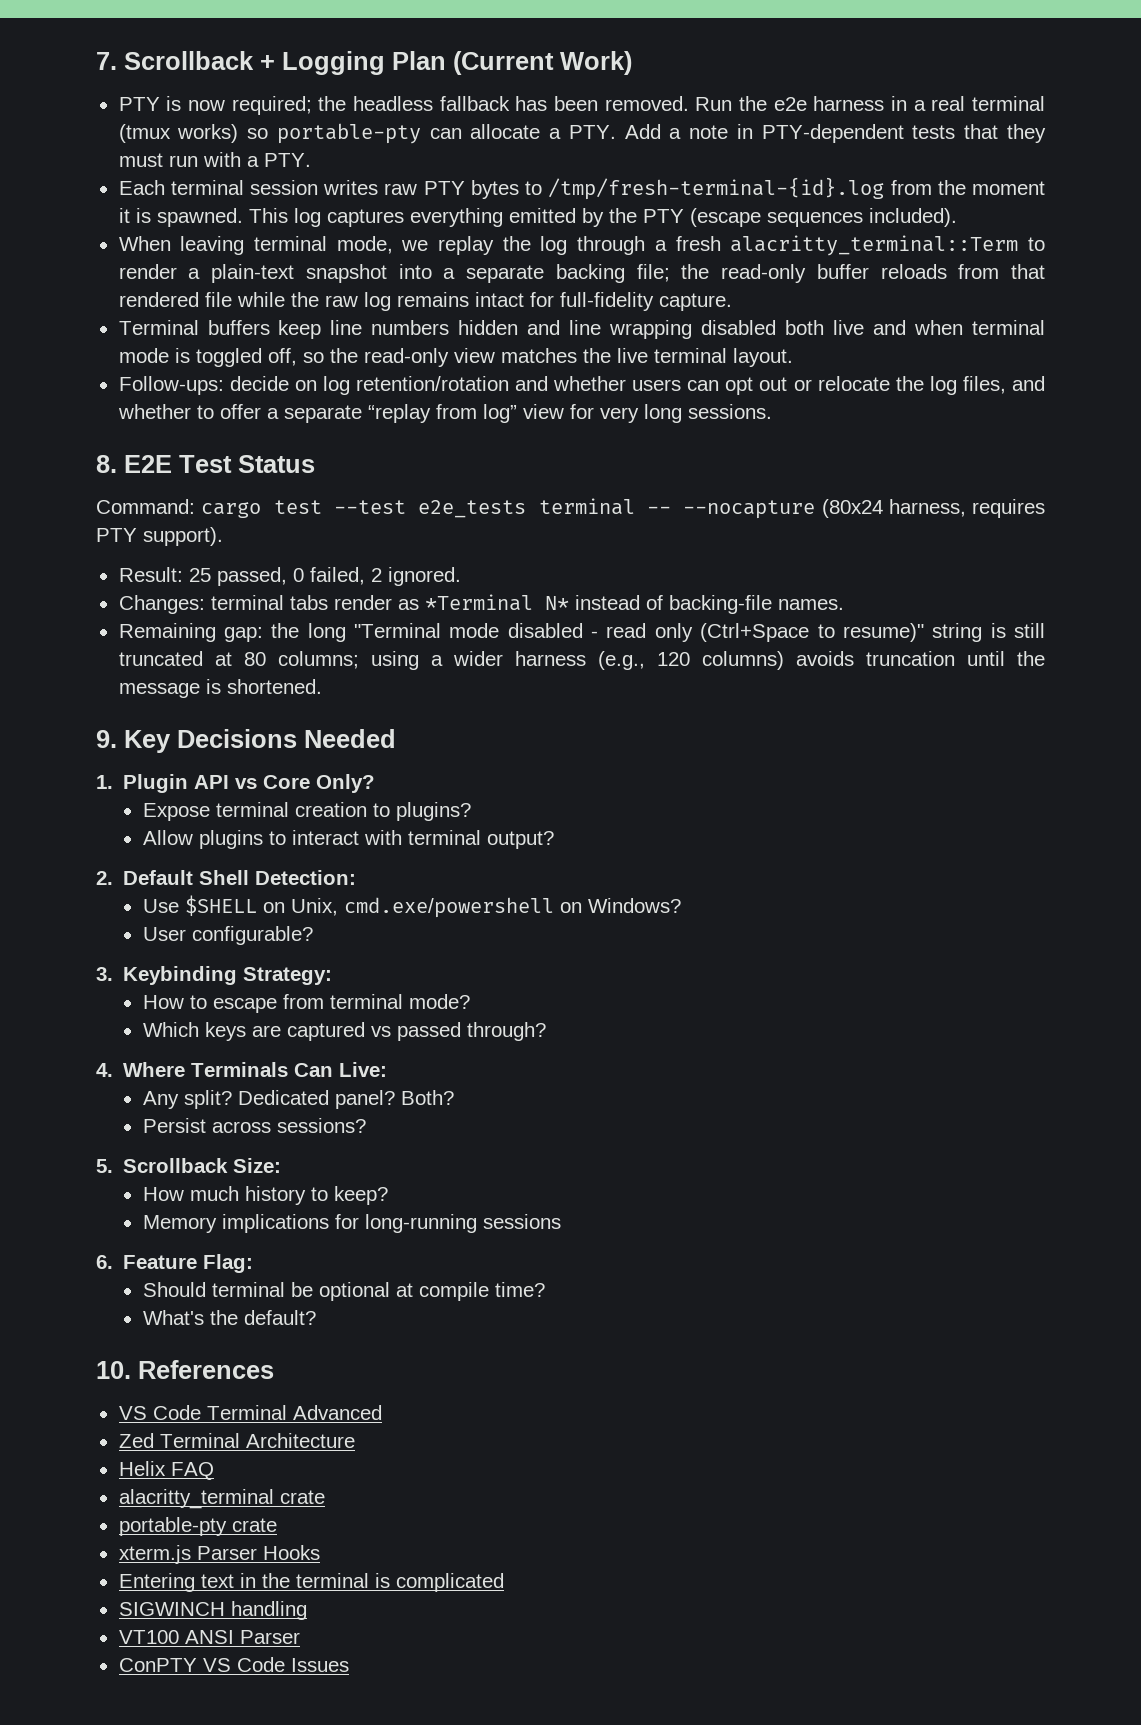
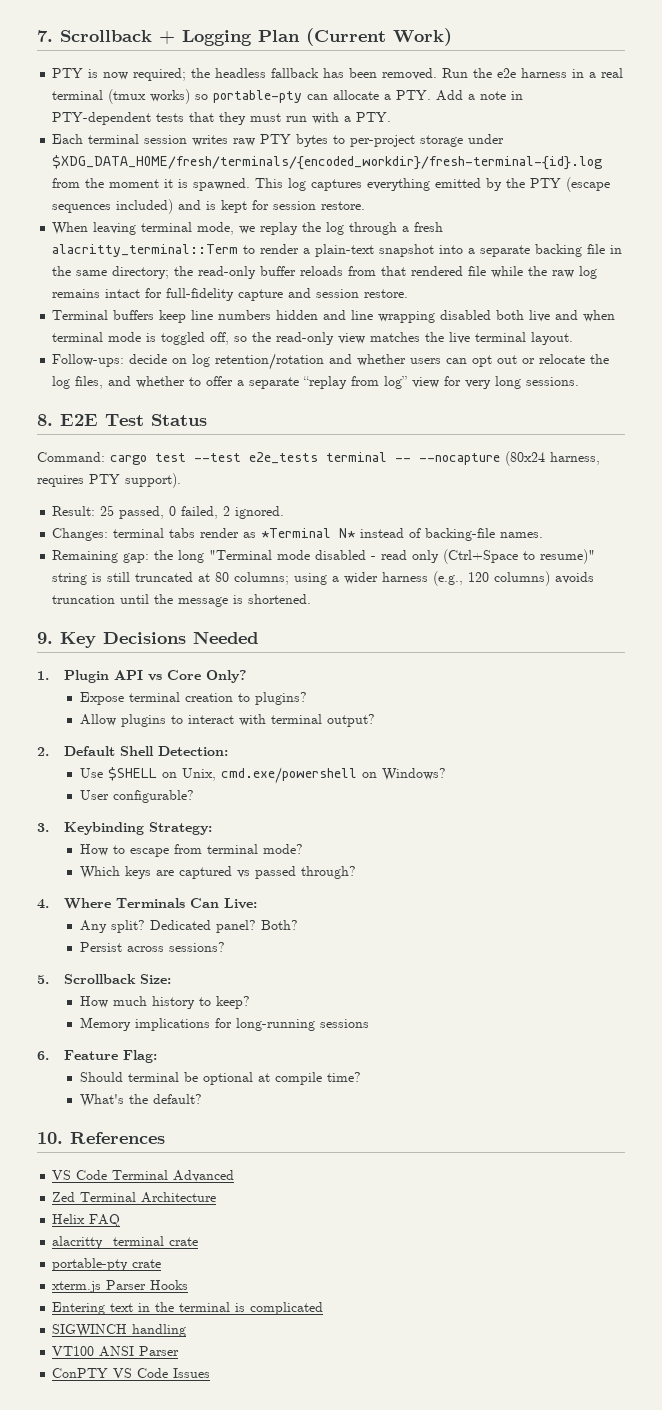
[548,177,885,200] /tmp/fresh-terminal-{id}.log -> [350,134,505,147] [52,155,603,170] per-project storage under $XDG_DATA_HOME/fresh/terminals/{encoded_workdir}/fresh-terminal-{id}.log
[868,208,957,227] included). -> [116,199,366,214] included) and is kept for session restore.
[636,264,670,282] file; -> [587,244,623,254] [52,266,170,279] file in the same directory;
[658,293,732,311] capture. -> [238,288,409,301] capture and session restore.

